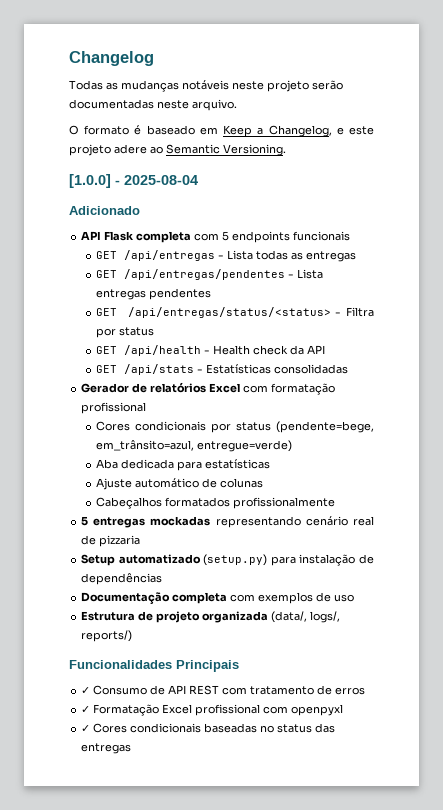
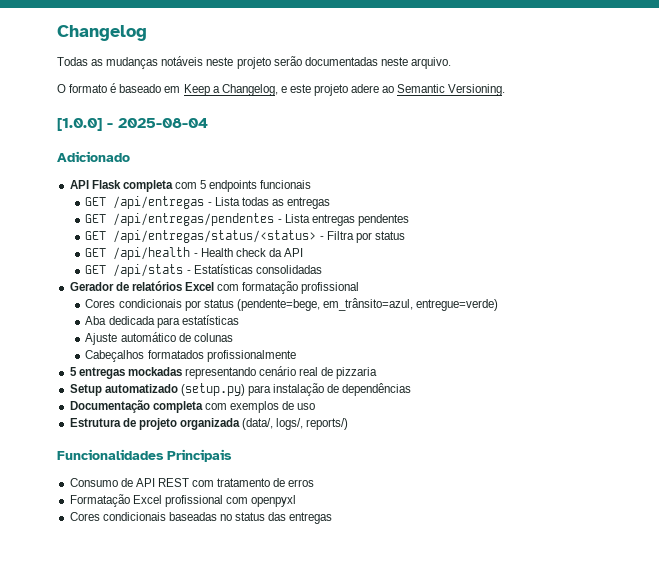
[81,687,91,694] ✓ -> (232, 455) none
[81,706,91,713] ✓ -> (315, 483) none
[81,725,91,732] ✓ -> (297, 501) none

